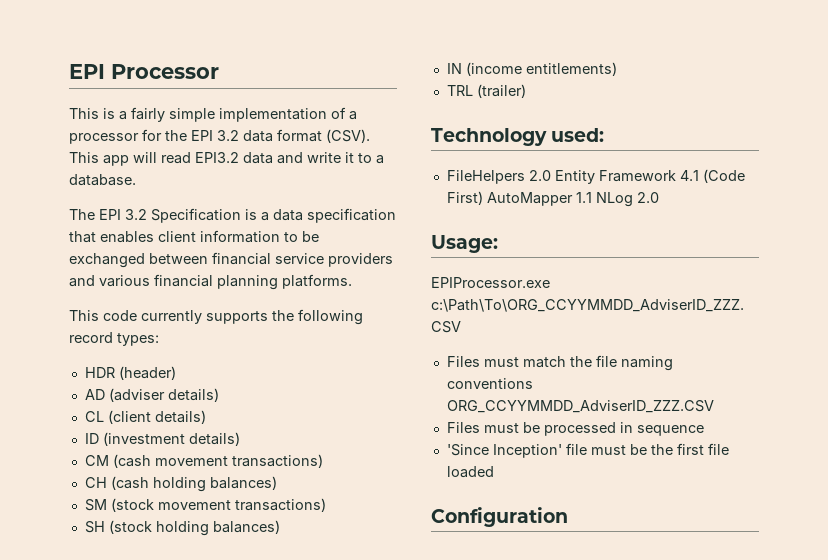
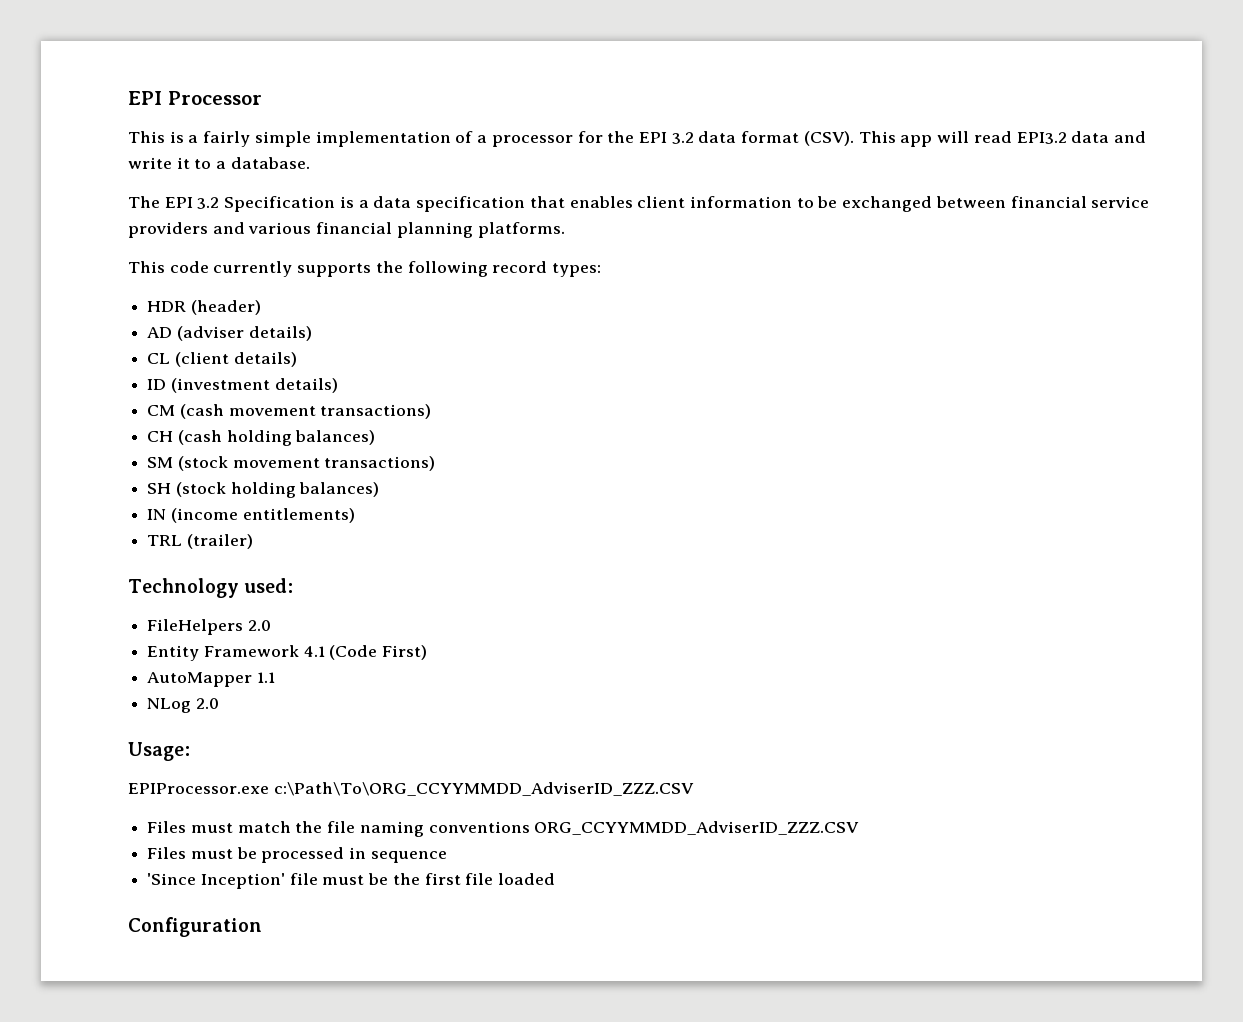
(551, 175) none -> (271, 625) //
(483, 198) none -> (428, 652) //
(592, 197) none -> (275, 677) //

